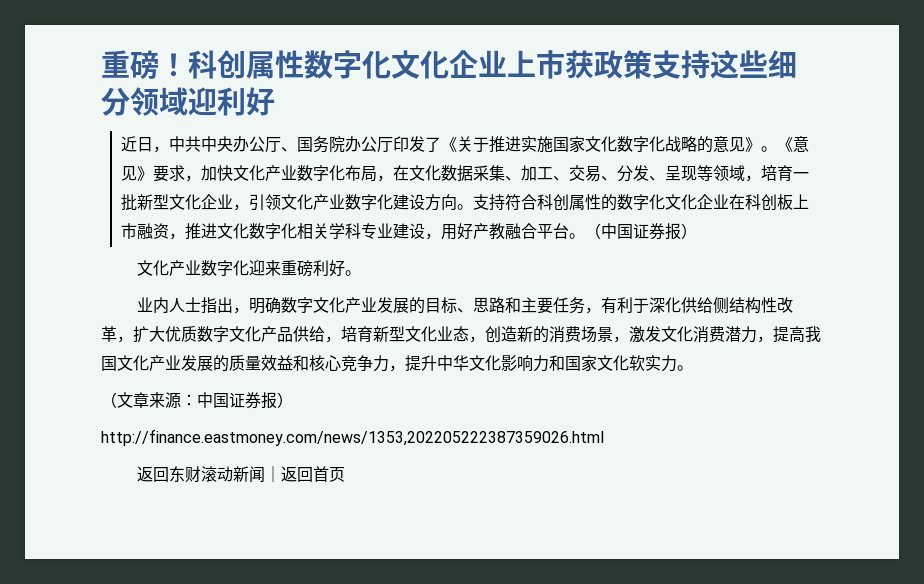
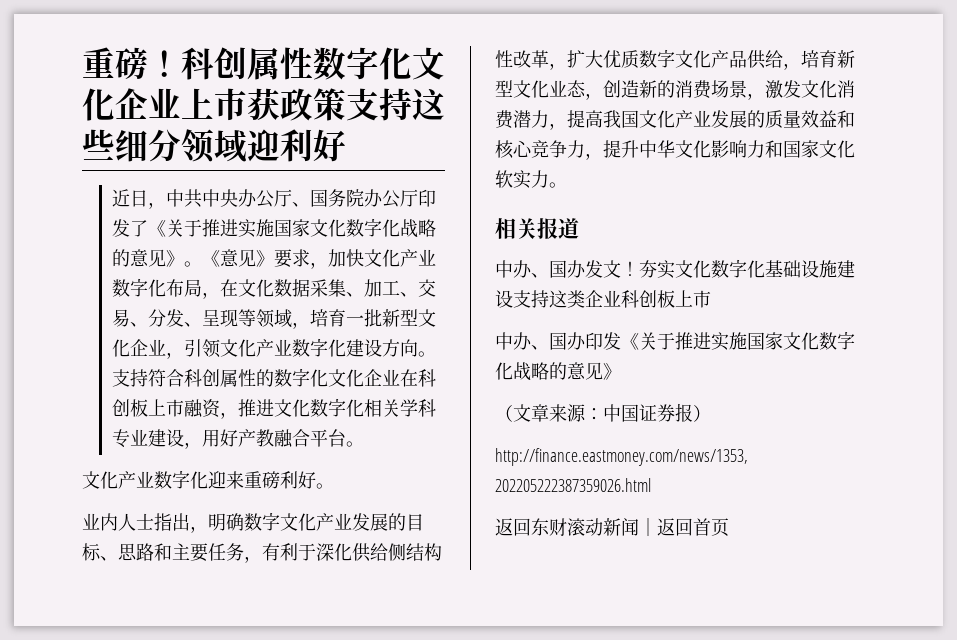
[584,223,697,240] （中国证券报） -> (364, 444) none
(693, 368) none -> [495,218,579,239] [495,259,855,279] [495,290,711,308] [495,331,855,351] [495,362,621,381] // 相关报道 // 中办、国办发文！夯实文化数字化基础设施建设支持这类企业科创板上市 // 中办、国办印发《关于推进实施国家文化数字化战略的意见》

